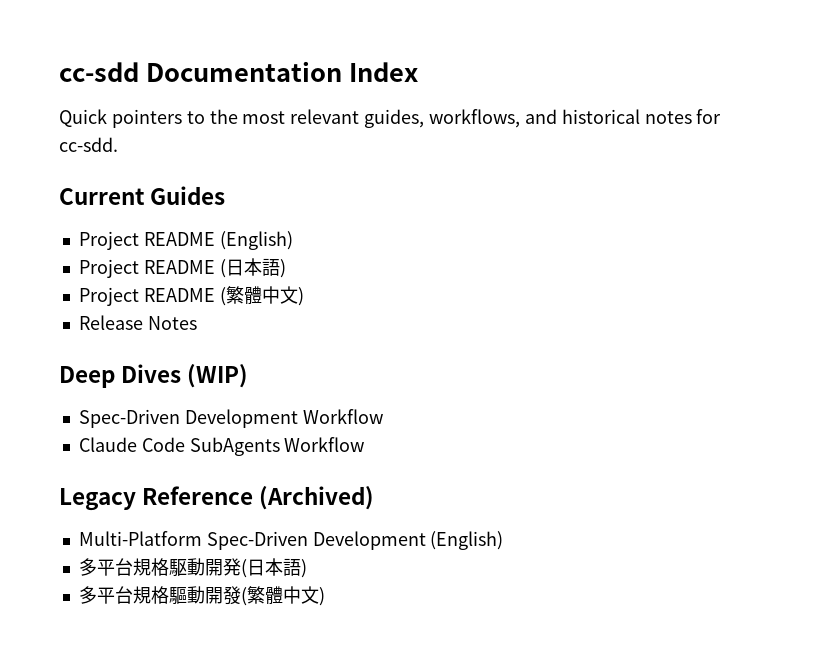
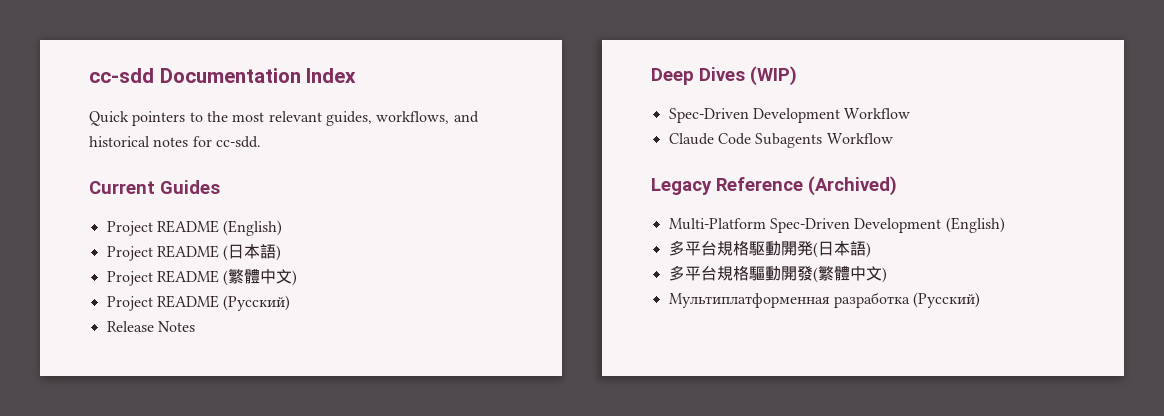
(304, 296) none -> [106,295,291,311] // Project README (Русский)
[189,437,280,456] SubAgents -> [755,133,823,148] Subagents
(325, 596) none -> [668,292,981,308] // Мультиплатформенная разработка (Русский)

